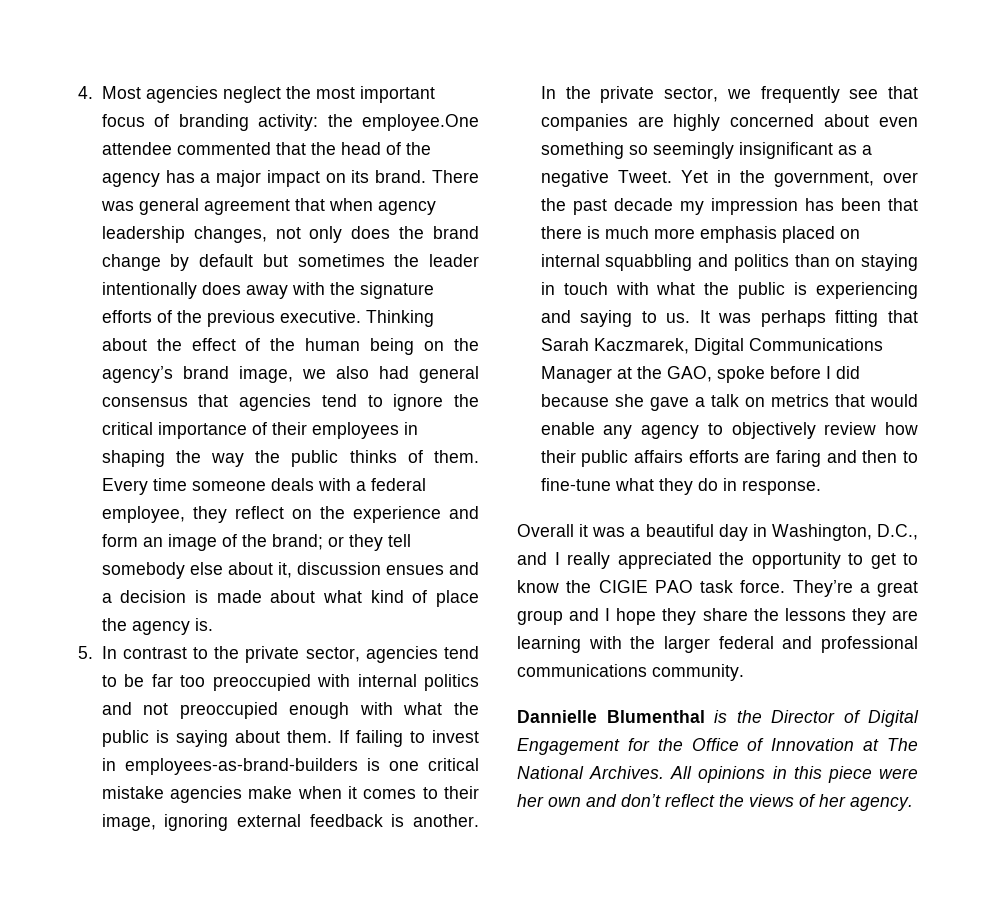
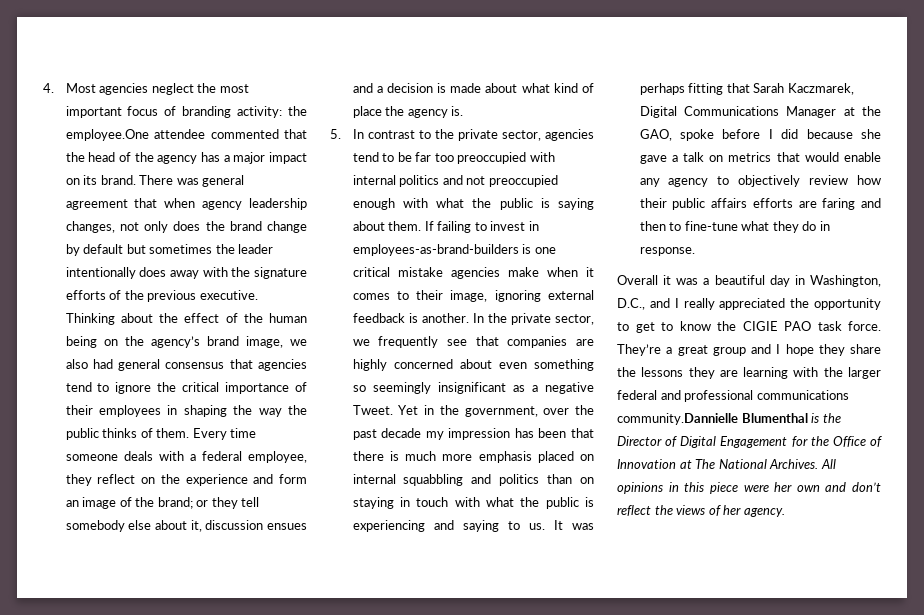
[652,664,744,681] [517,710,597,723] community. // Dannielle -> [617,413,738,425] community.Dannielle

